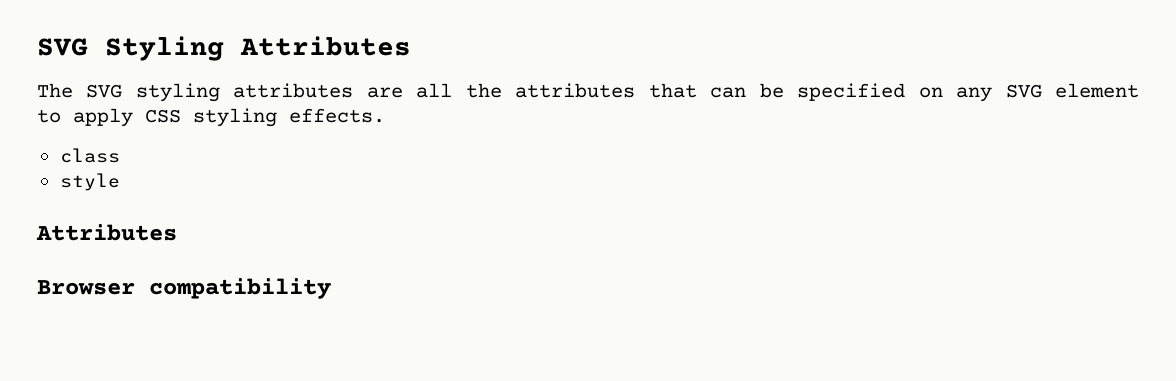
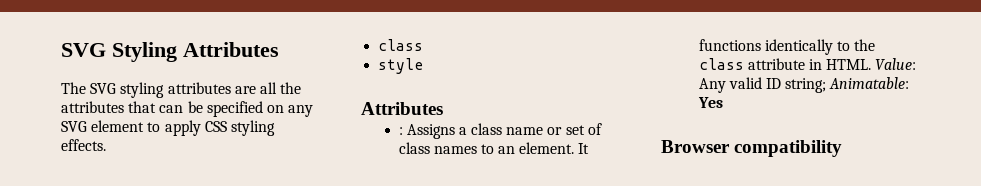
(177, 232) none -> [398,123,602,139] [398,142,590,154] [698,39,876,55] [698,58,917,70] [698,77,910,93] [697,97,723,108] // : Assigns a class name or set of class names to an element. It functions identically to the class attribute in HTML. Value: Any valid ID string; Animatable: Yes

